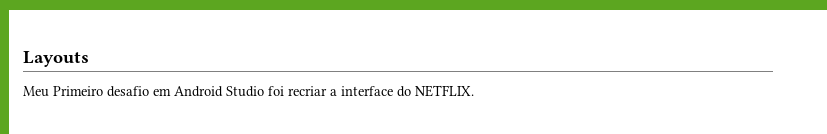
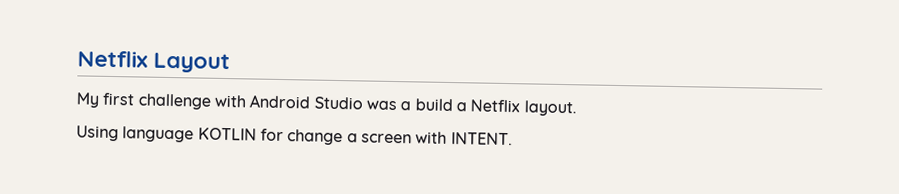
[23,51,89,67] [23,85,474,97] Layouts // Meu Primeiro desafio em Android Studio foi recriar a interface do NETFLIX. -> [77,50,231,74] [76,92,577,117] [76,125,513,146] Netflix Layout // My first challenge with Android Studio was a build a Netflix layout. // Using language KOTLIN for change a screen with INTENT.

